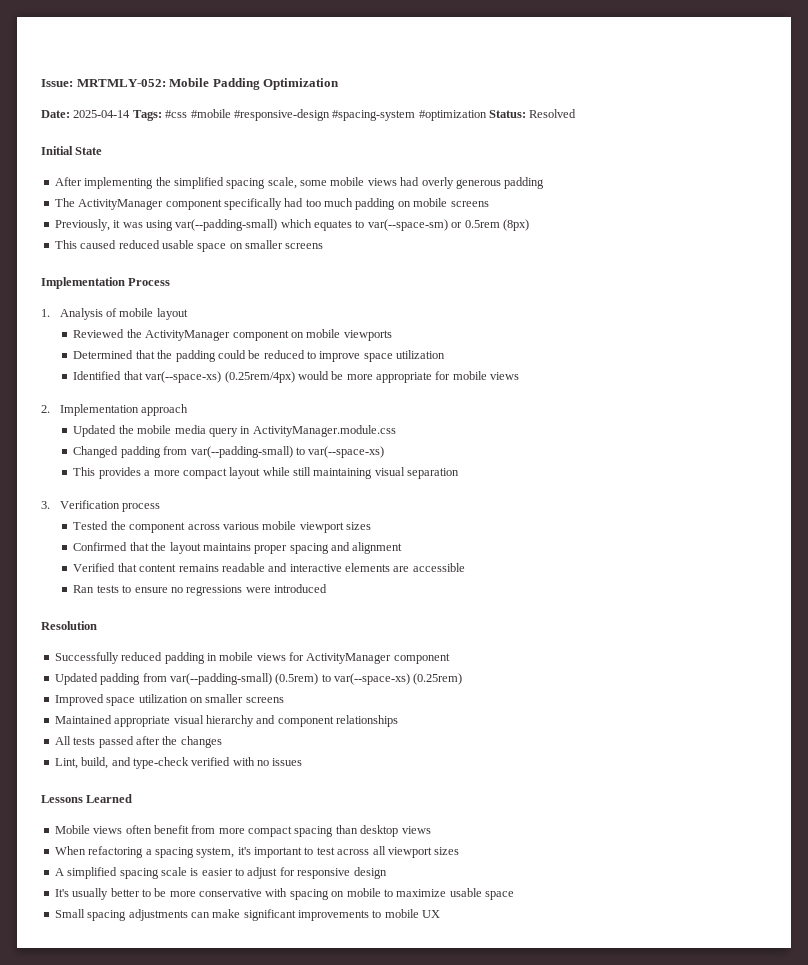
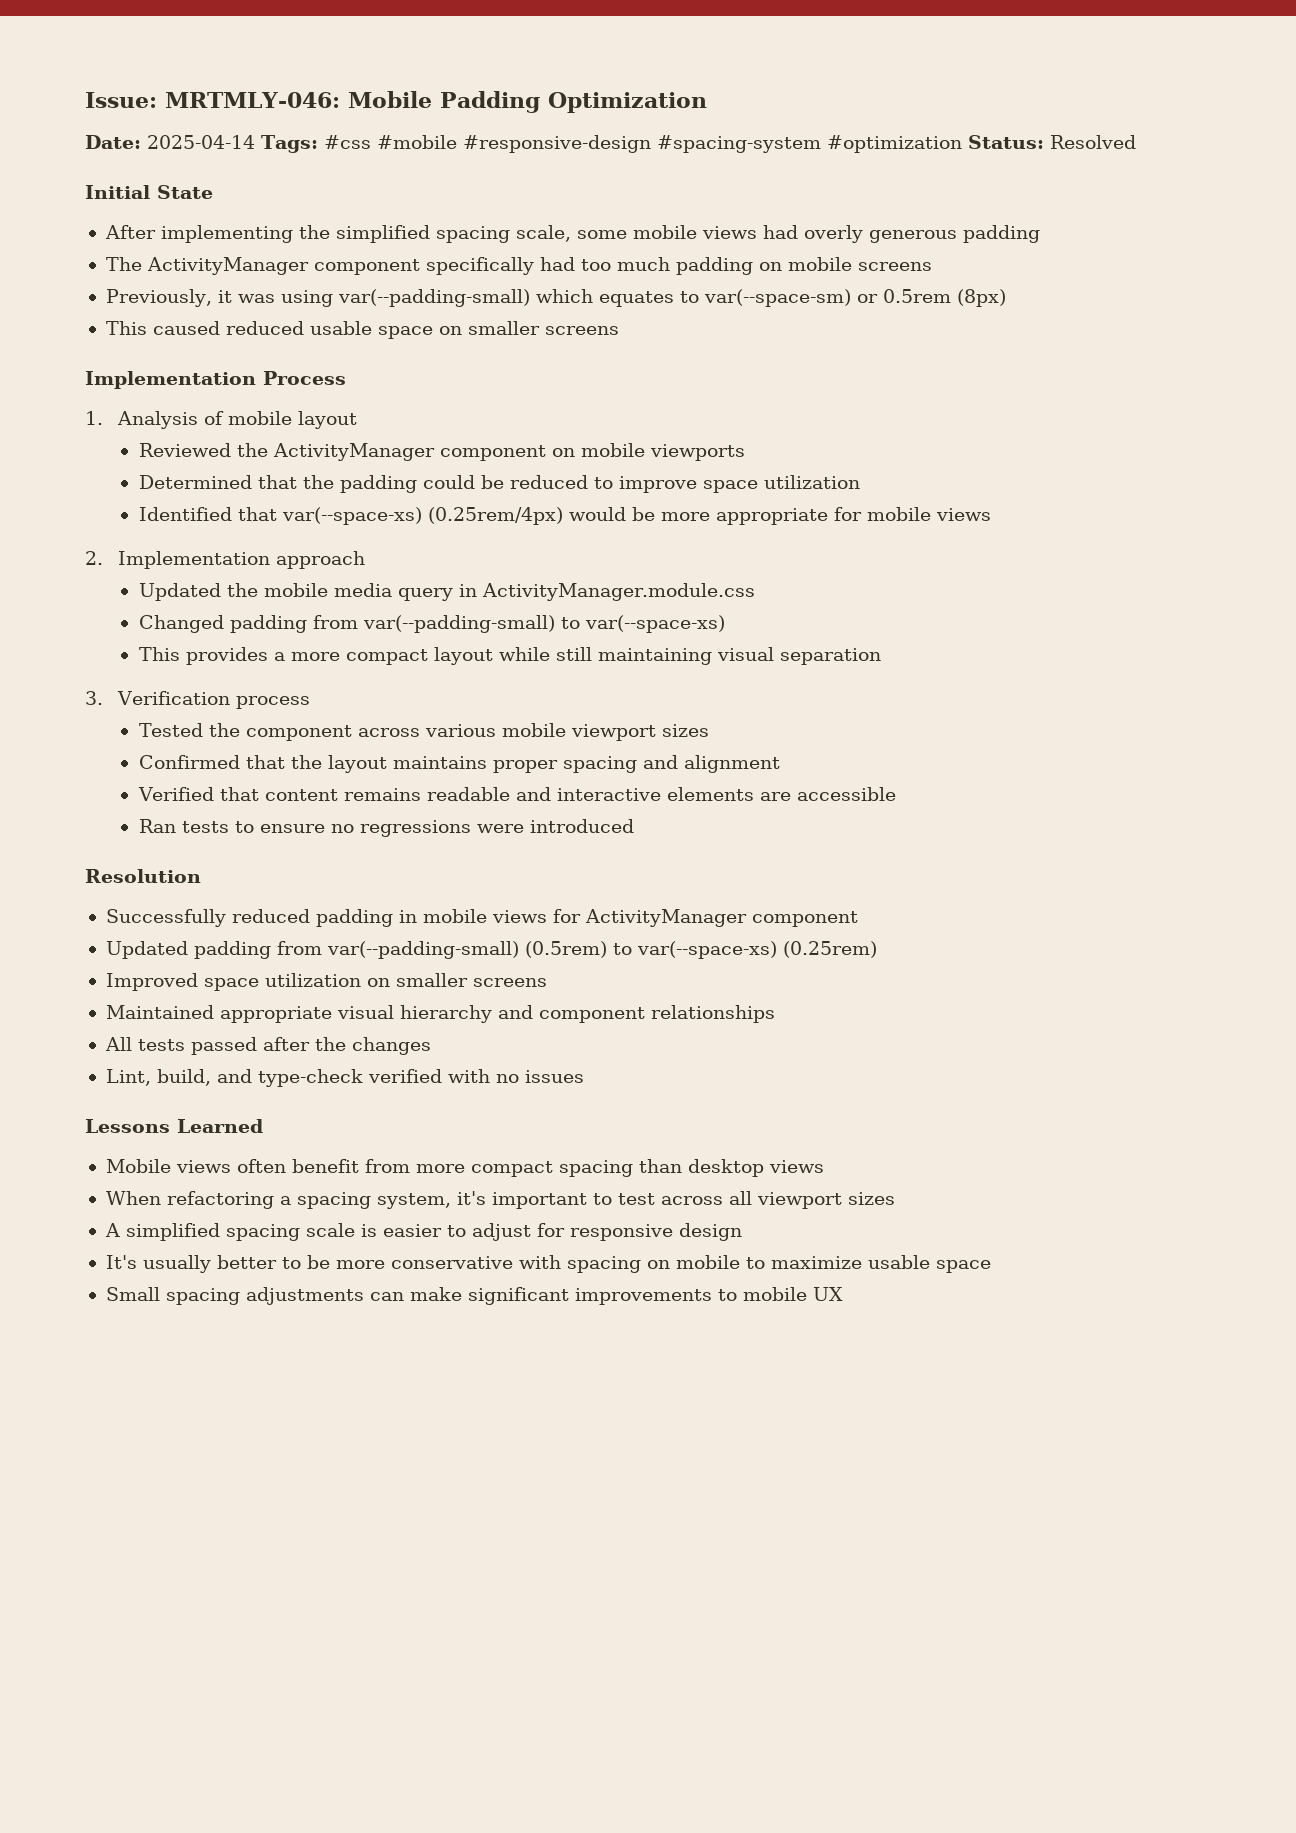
[76,79,166,87] MRTMLY-052: -> [165,92,340,108] MRTMLY-046:

